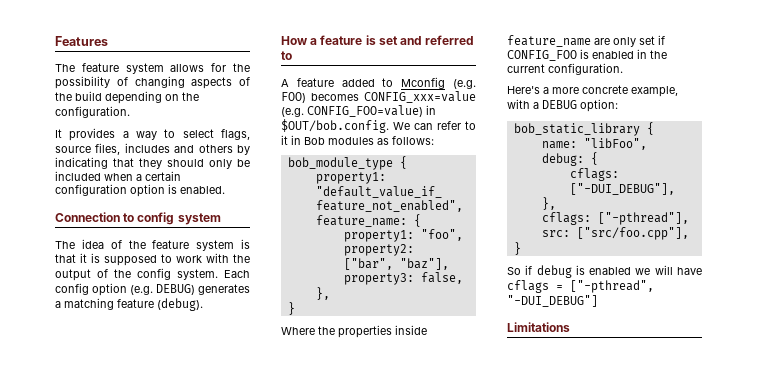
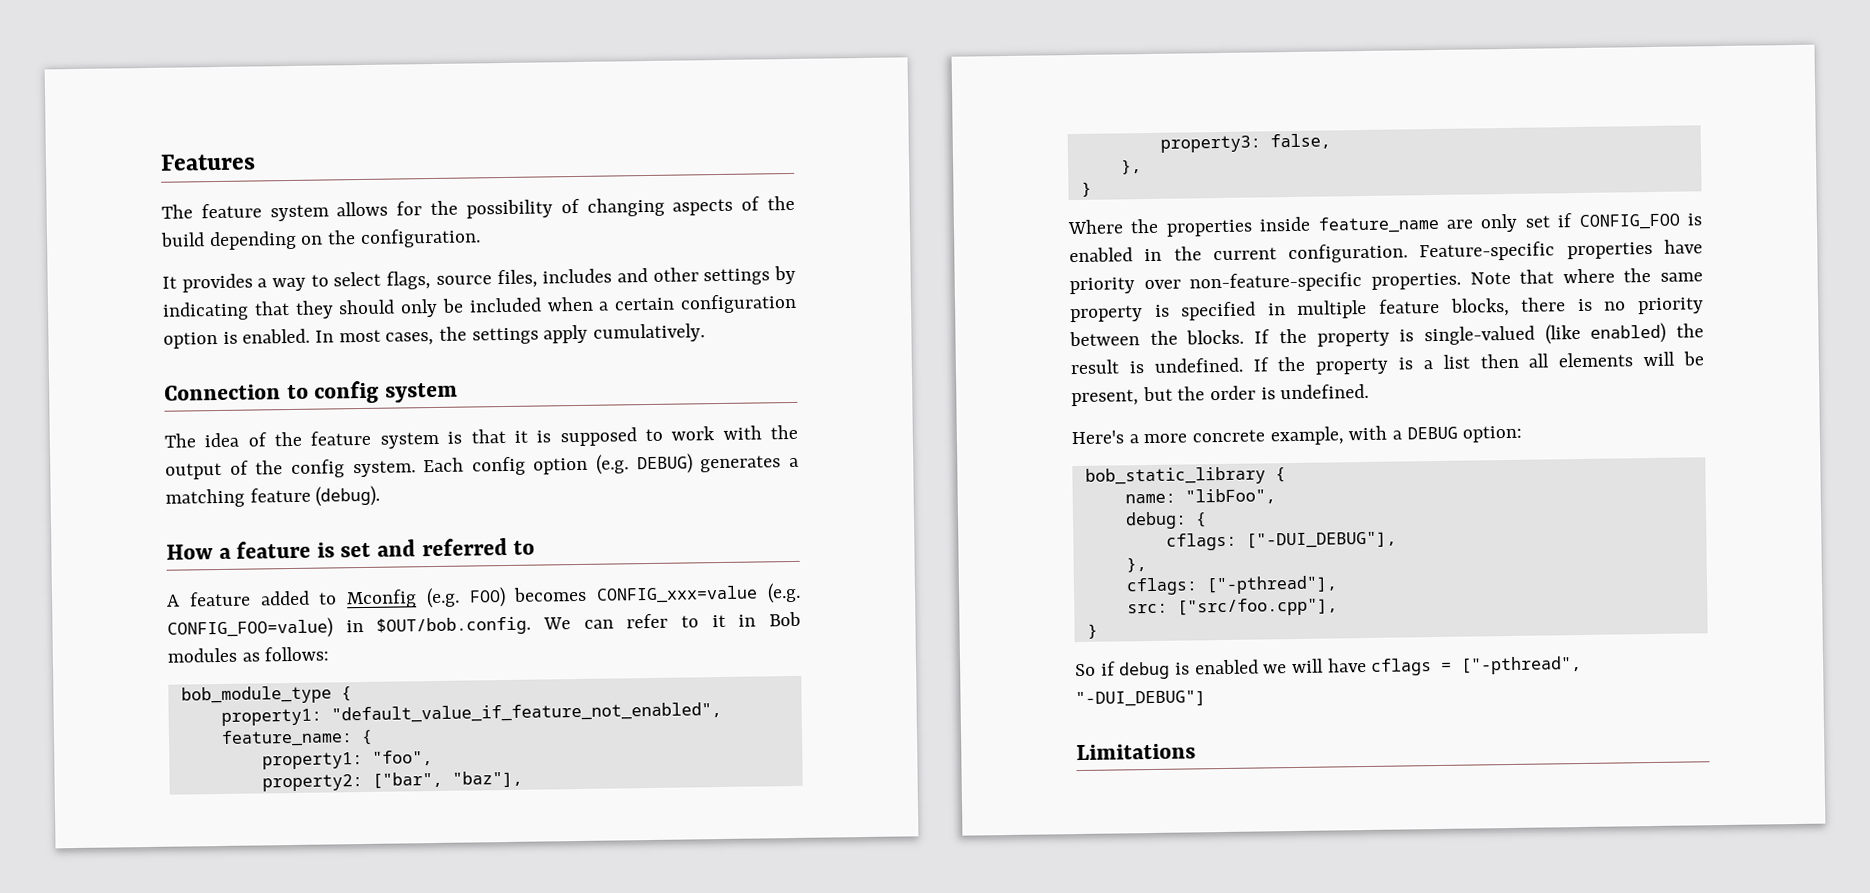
[198,144,233,153] others -> [652,267,771,286] other settings
(225, 190) none -> [315,323,706,346] In most cases, the settings apply cumulatively.
(623, 69) none -> [1419,239,1703,262] [1069,267,1703,295] [1070,297,1704,323] [1069,322,1704,347] [1070,351,1704,375] [1071,383,1370,407] Feature-specific properties have priority over non-feature-specific properties. Note that where the same property is specified in multiple feature blocks, there is no priority between the blocks. If the property is single-valued (like enabled) the result is undefined. If the property is a list then all elements will be present, but the order is undefined.

